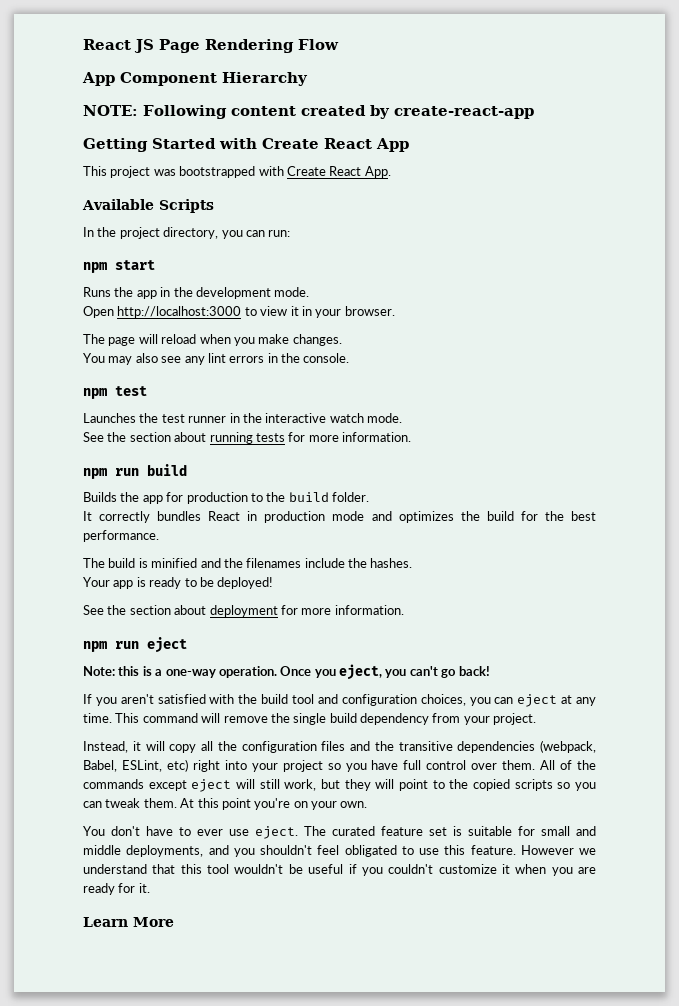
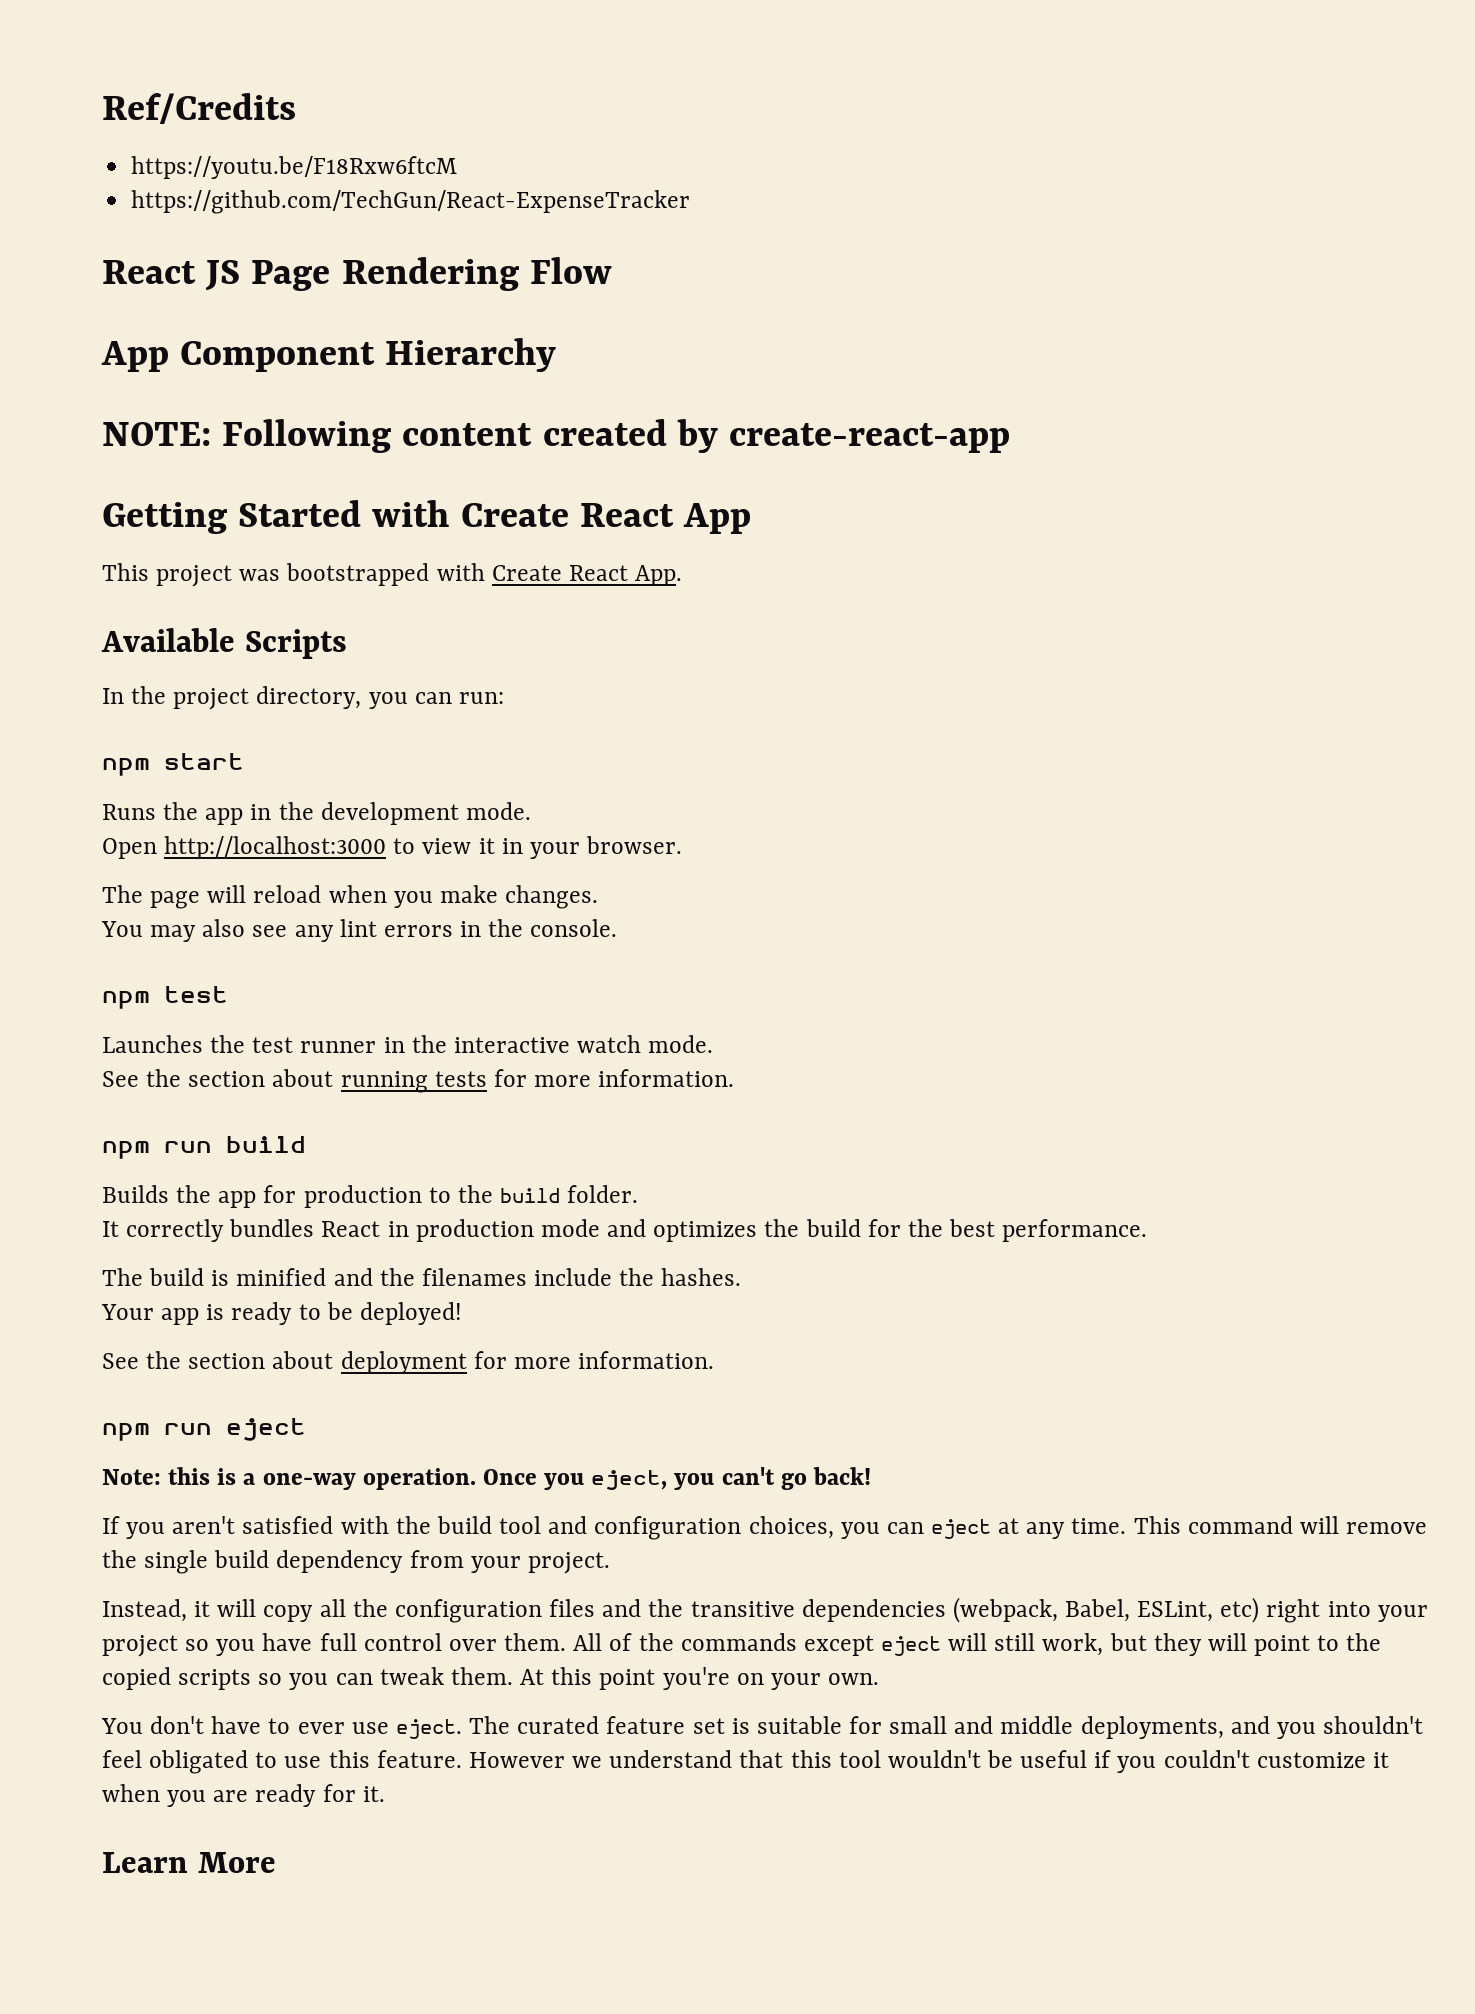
(83, 44) none -> [102,93,296,124] [131,156,458,179] [131,190,691,214] Ref/Credits // https://youtu.be/F18Rxw6ftcM // https://github.com/TechGun/React-ExpenseTracker //

